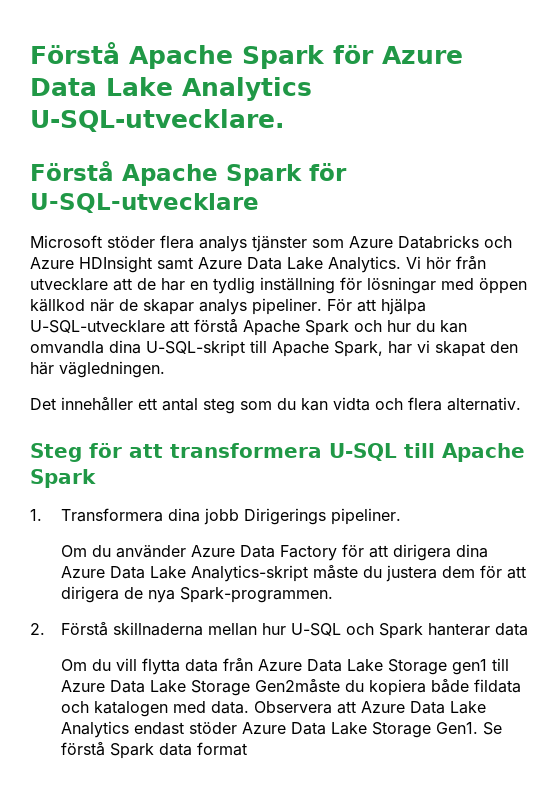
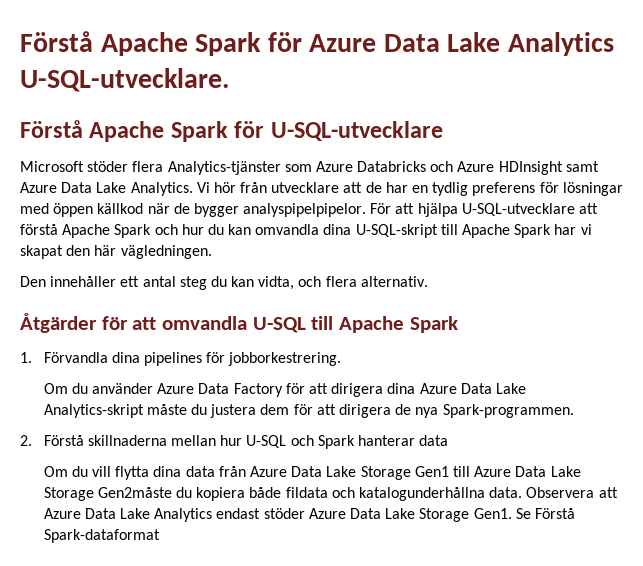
[199,235,307,252] analys tjänster -> [167,161,281,175] Analytics-tjänster
[260,277,335,294] inställning -> [472,182,536,196] preferens
[143,298,322,315] skapar analys pipeliner. -> [193,203,367,217] bygger analyspipelpipelor.
[334,341,383,357] Spark, -> [514,224,552,238] Spark
[30,398,56,410] Det -> [20,276,46,287] Den
[240,397,370,411] som du kan vidta -> [210,276,295,290] du kan vidta,
[30,443,322,462] Steg för att transformera -> [20,313,248,333] Åtgärder för att omvandla
[60,508,401,525] Transformera dina jobb Dirigerings pipeliner. -> [43,352,342,366] Förvandla dina pipelines för jobborkestrering.
(180, 666) none -> [153,466,182,477] dina
[451,659,487,675] gen1 -> [414,466,449,477] Gen1
[93,701,206,717] katalogen med -> [359,487,486,501] katalogunderhållna
[60,742,247,759] förstå Spark data format -> [534,508,575,519] [43,529,160,543] Förstå Spark-dataformat

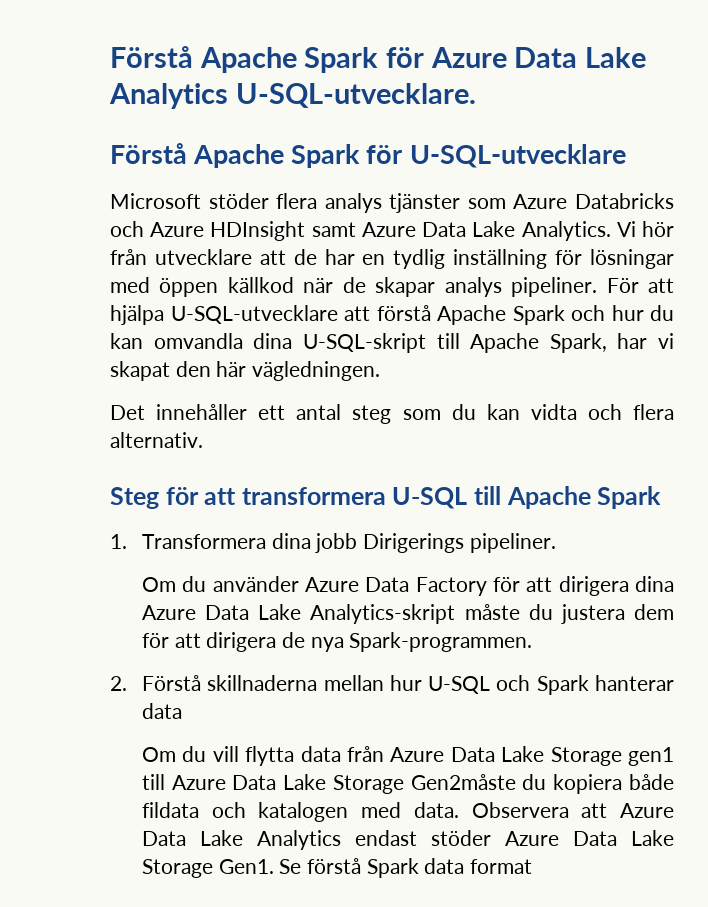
[167,161,281,175] Analytics-tjänster -> [324,193,461,213] analys tjänster
[472,182,536,196] preferens -> [453,249,548,269] inställning
[193,203,367,217] bygger analyspipelpipelor. -> [375,277,598,297] skapar analys pipeliner.
[514,224,552,238] Spark -> [549,333,607,353] Spark,
[20,276,46,287] Den -> [110,405,145,420] Det
[210,276,295,290] du kan vidta, -> [402,404,577,420] som du kan vidta
[20,313,248,333] Åtgärder för att omvandla -> [110,487,386,509] Steg för att transformera
[43,352,342,366] Förvandla dina pipelines för jobborkestrering. -> [141,533,556,553] Transformera dina jobb Dirigerings pipeliner.
[153,466,182,477] dina -> (295, 756) none
[414,466,449,477] Gen1 -> [628,747,674,766] gen1
[359,487,486,501] katalogunderhållna -> [258,802,402,822] katalogen med
[534,508,575,519] [43,529,160,543] Förstå Spark-dataformat -> [306,858,532,878] förstå Spark data format

